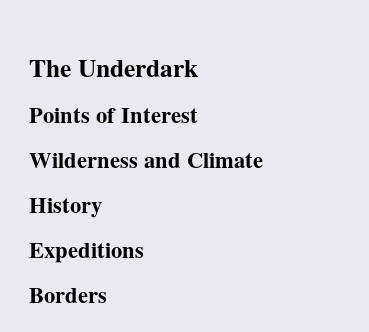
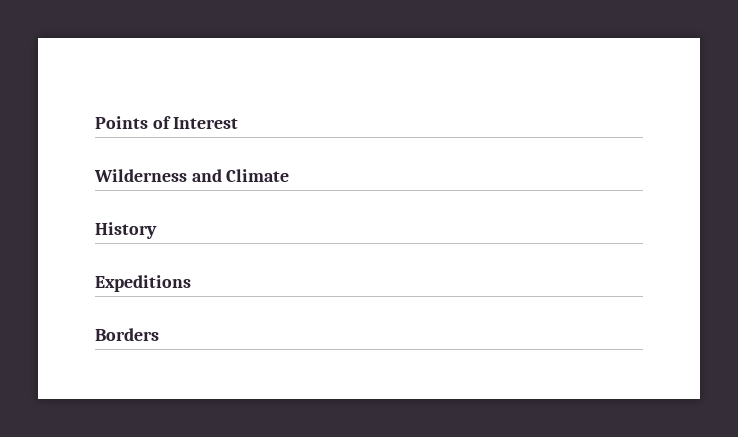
[29,60,198,77] The Underdark // -> (95, 122) none

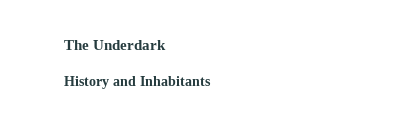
[95,116,239,129] [94,169,290,182] Points of Interest // Wilderness and Climate -> [64,40,167,50] The Underdark
[95,275,191,292] [95,328,159,341] // Expeditions // Borders -> [113,76,211,86] and Inhabitants

